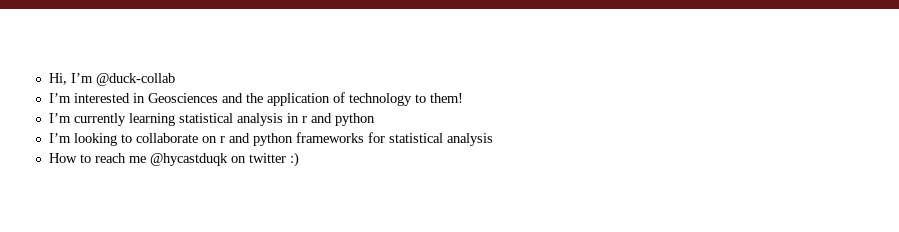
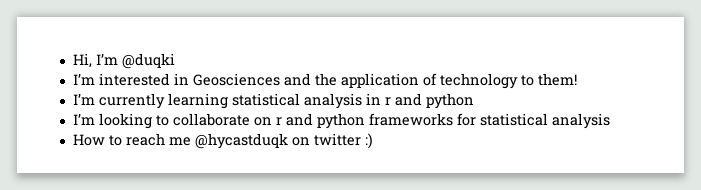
[95,73,175,86] @duck-collab -> [121,53,175,69] @duqki

